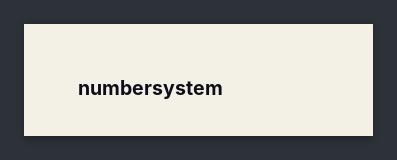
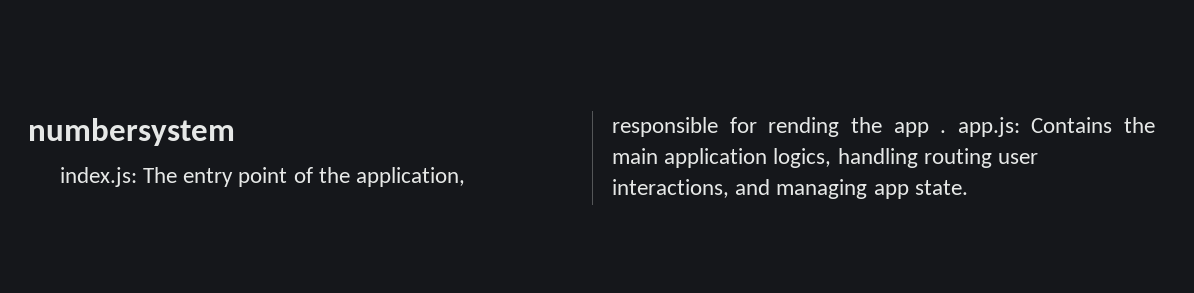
(223, 89) none -> [59,167,466,187] [612,117,1155,137] [612,148,1039,168] [612,179,968,199] // index.js: The entry point of the application, responsible for rending the app . app.js: Contains the main application logics, handling routing user interactions, and managing app state.

